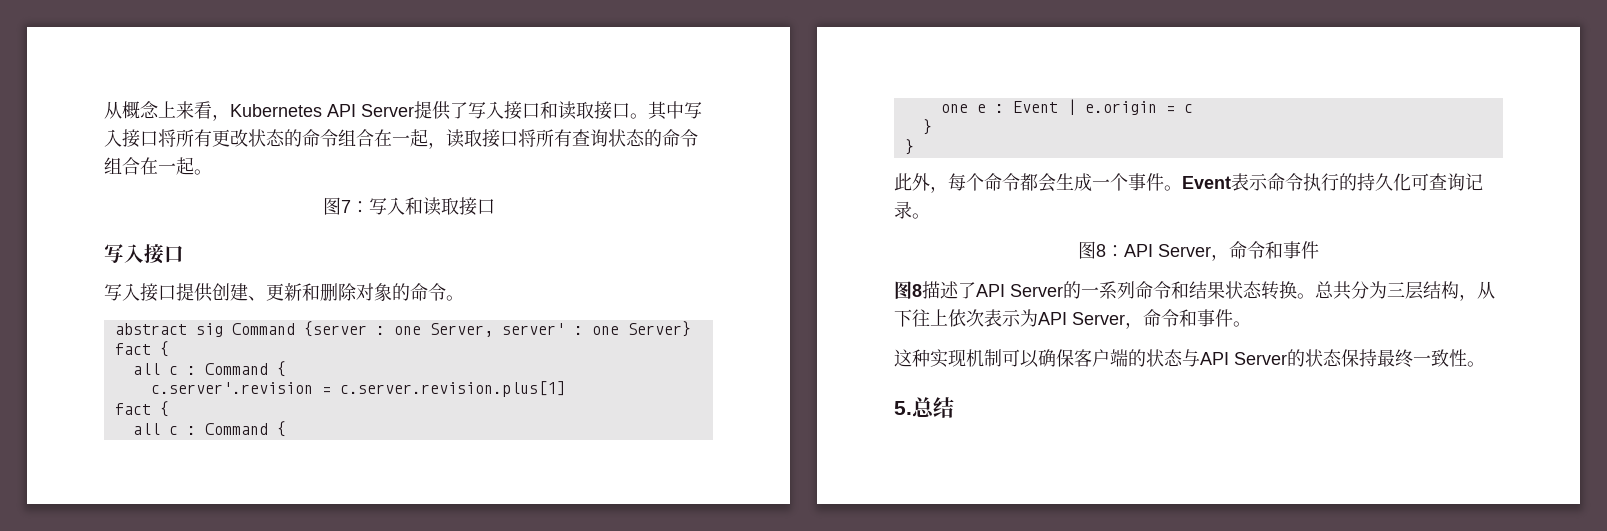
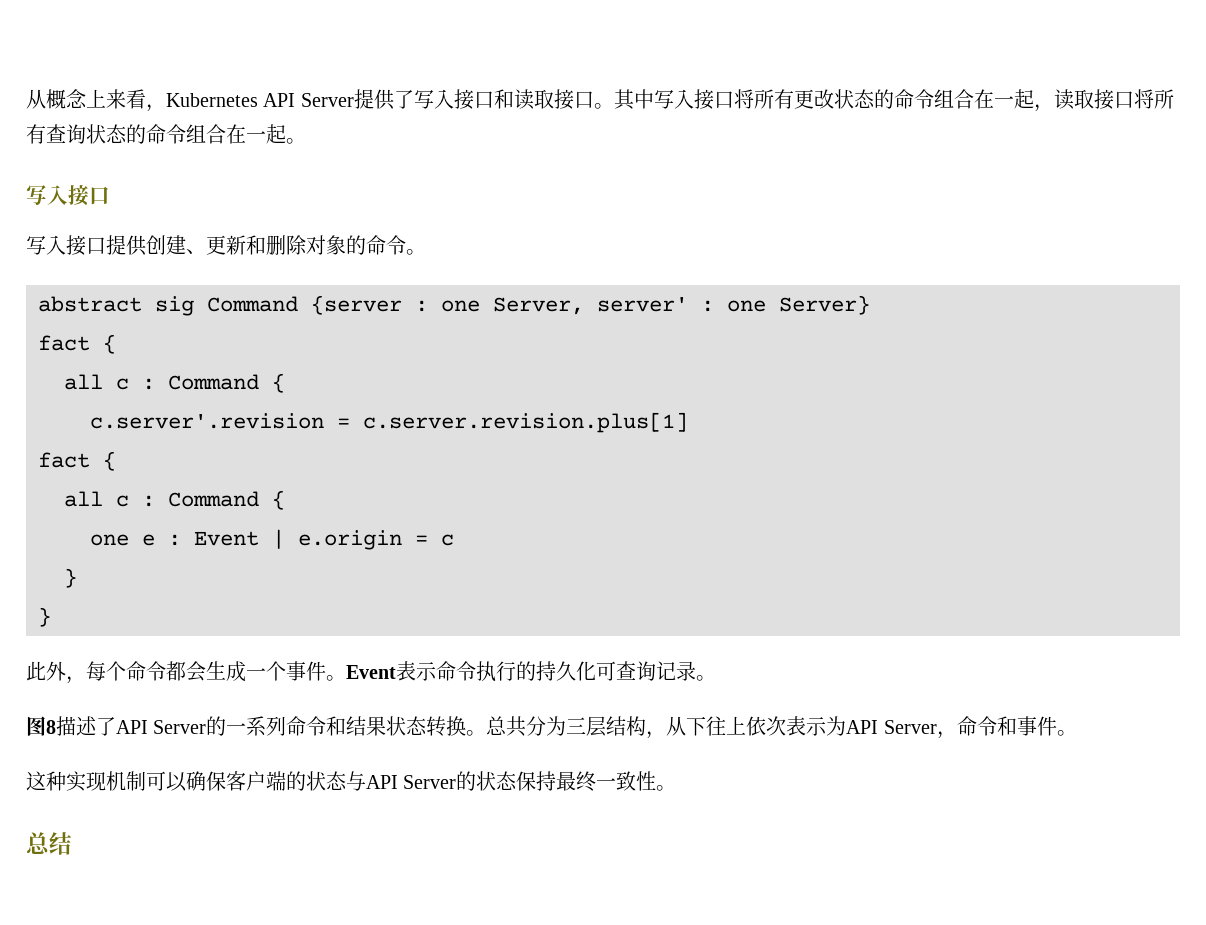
[322,197,495,216] // 图7：写入和读取接口 -> (306, 141) none
[1078,241,1319,261] // 图8：API Server，命令和事件 -> (716, 678) none
[894,401,912,415] 5. -> (677, 788) none

